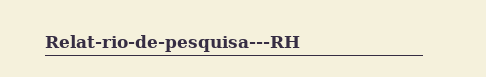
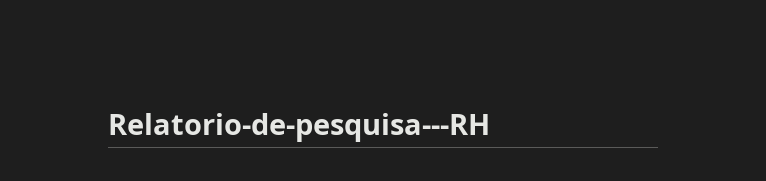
[45,35,300,52] Relat-rio-de-pesquisa---RH -> [108,113,490,142] Relatorio-de-pesquisa---RH

